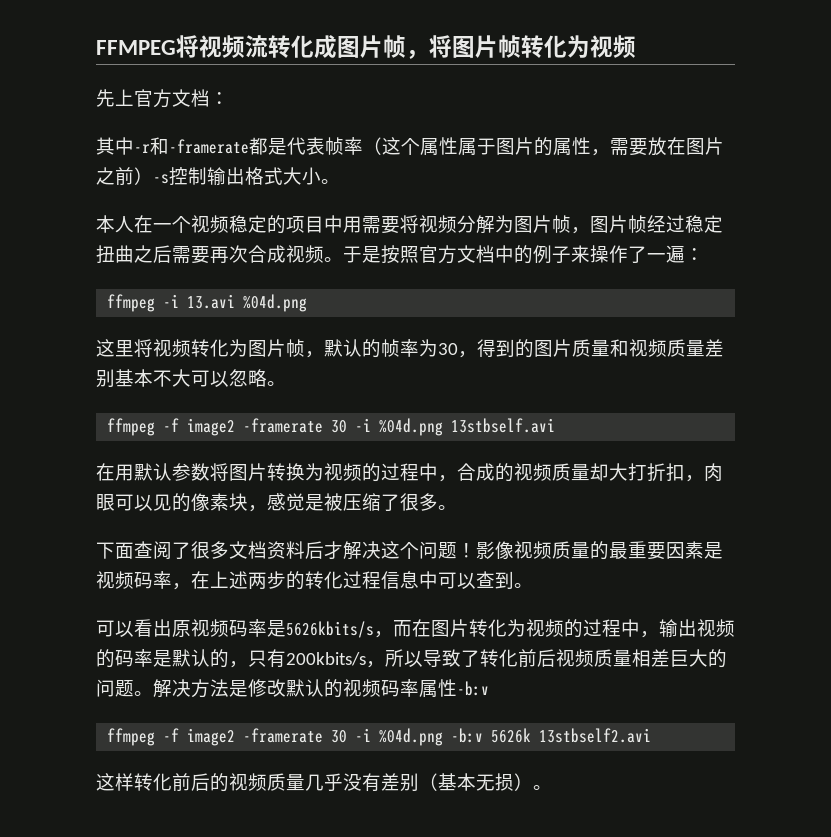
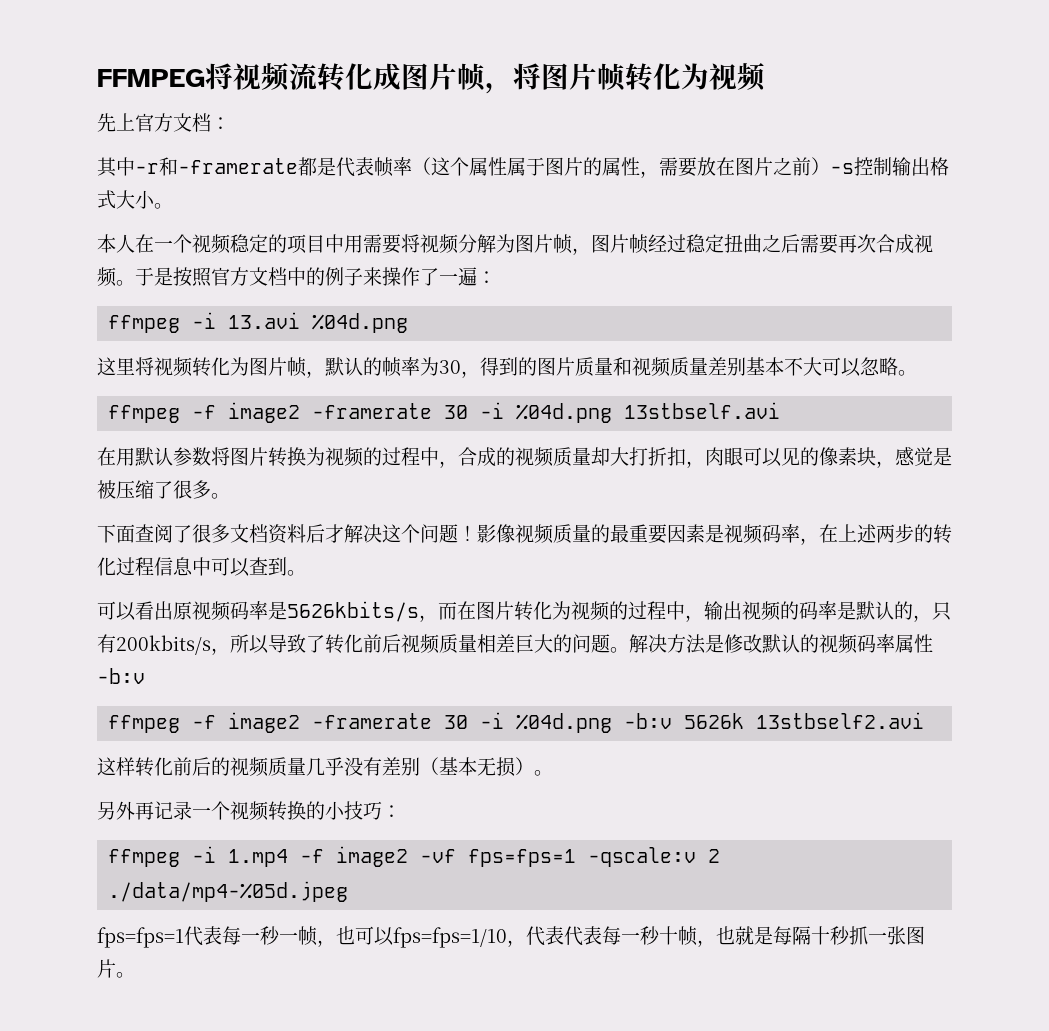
(552, 787) none -> [97,801,401,821] [108,846,721,867] [108,881,349,902] [97,926,925,948] [97,959,135,978] // 另外再记录一个视频转换的小技巧： // ffmpeg -i 1.mp4 -f image2 -vf fps=fps=1 -qscale:v 2 ./data/mp4-%05d.jpeg // fps=fps=1代表每一秒一帧，也可以fps=fps=1/10，代表代表每一秒十帧，也就是每隔十秒抓一张图片。

